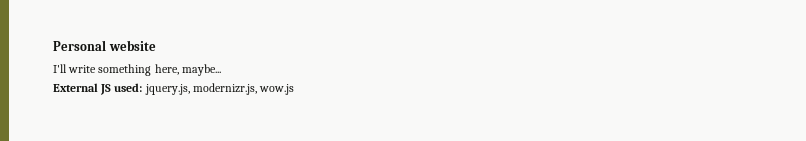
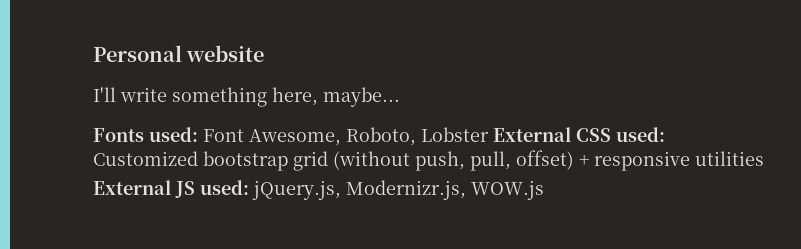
(221, 70) none -> [93,127,665,146] [93,150,764,171] // Fonts used: Font Awesome, Roboto, Lobster External CSS used: Customized bootstrap grid (without push, pull, offset) + responsive utilities
[144,83,295,95] jquery.js, modernizr.js, wow.js -> [252,180,544,200] jQuery.js, Modernizr.js, WOW.js

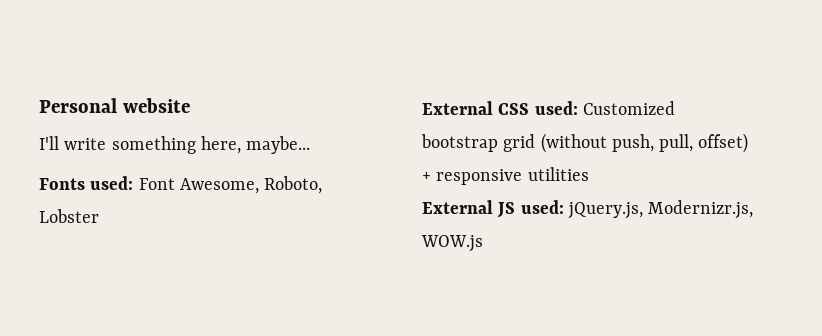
(489, 134) none -> (99, 216) //

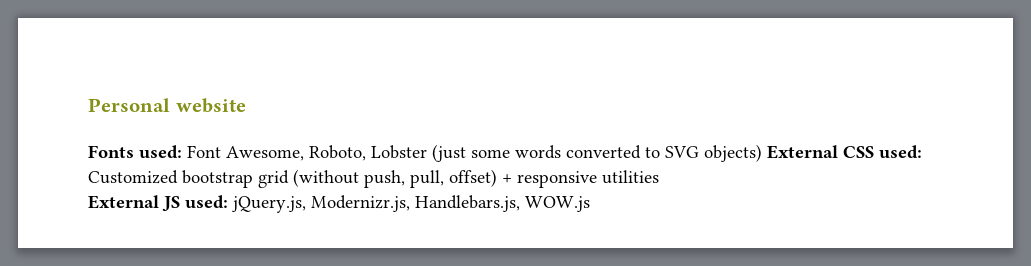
[39,136,311,154] // I'll write something here, maybe... -> (246, 105) none
(99, 216) // -> [432,144,762,162] (just some words converted to SVG objects)
(754, 209) none -> [415,195,520,212] Handlebars.js,

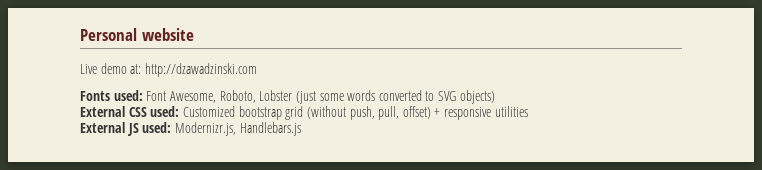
(246, 105) none -> [80,63,257,77] // Live demo at: http://dzawadzinski.com
(762, 153) none -> (495, 97) //
[232,195,590,213] jQuery.js, Modernizr.js, Handlebars.js, WOW.js -> [174,122,301,136] Modernizr.js, Handlebars.js

